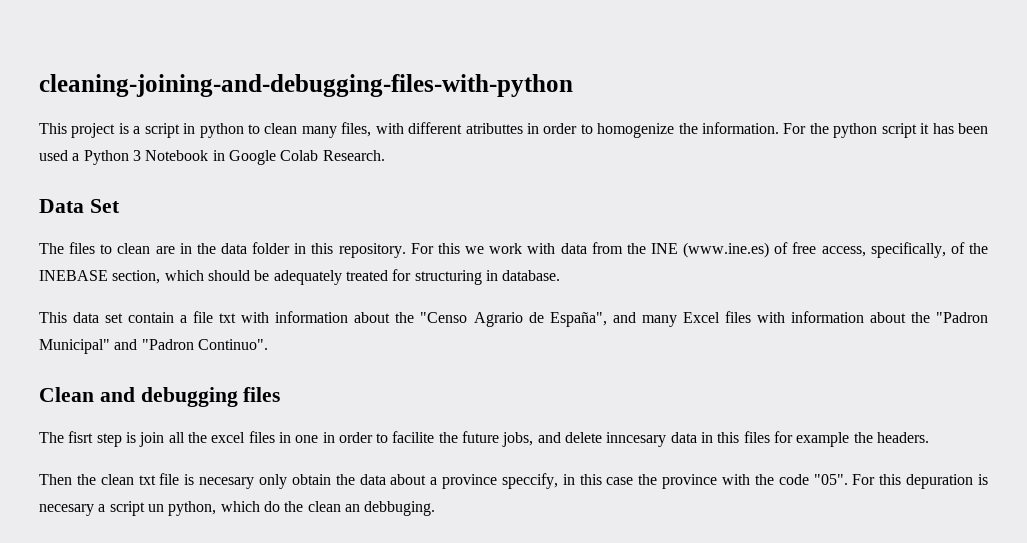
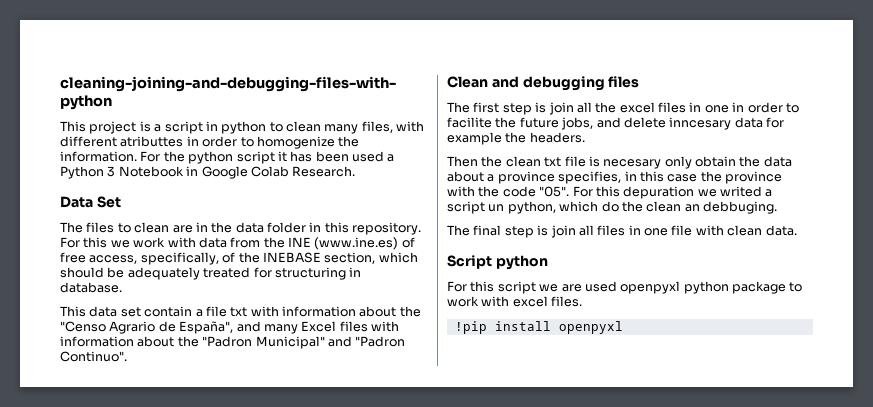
[68,431,94,443] fisrt -> [473,102,500,113] first
[701,431,770,443] in this files -> (763, 122) none
[501,473,558,489] speccify, -> [558,171,622,184] specifies,
[977,474,988,485] [39,504,94,516] is necesary -> [697,186,762,197] we writed
(436, 508) none -> [447,225,797,238] [447,255,548,270] [447,281,803,294] [447,296,583,307] [454,321,623,334] // The final step is join all files in one file with clean data. // Script python // For this script we are used openpyxl python package to work with excel files. // !pip install openpyxl

